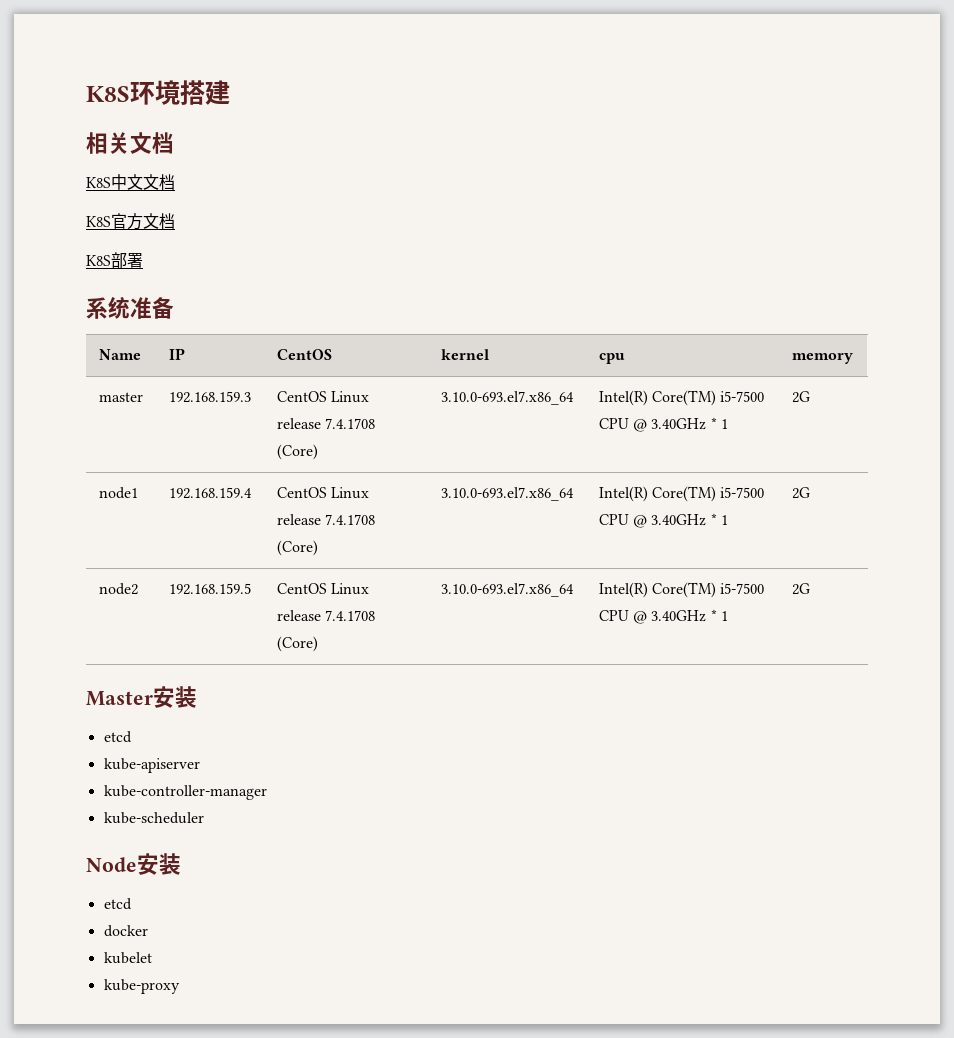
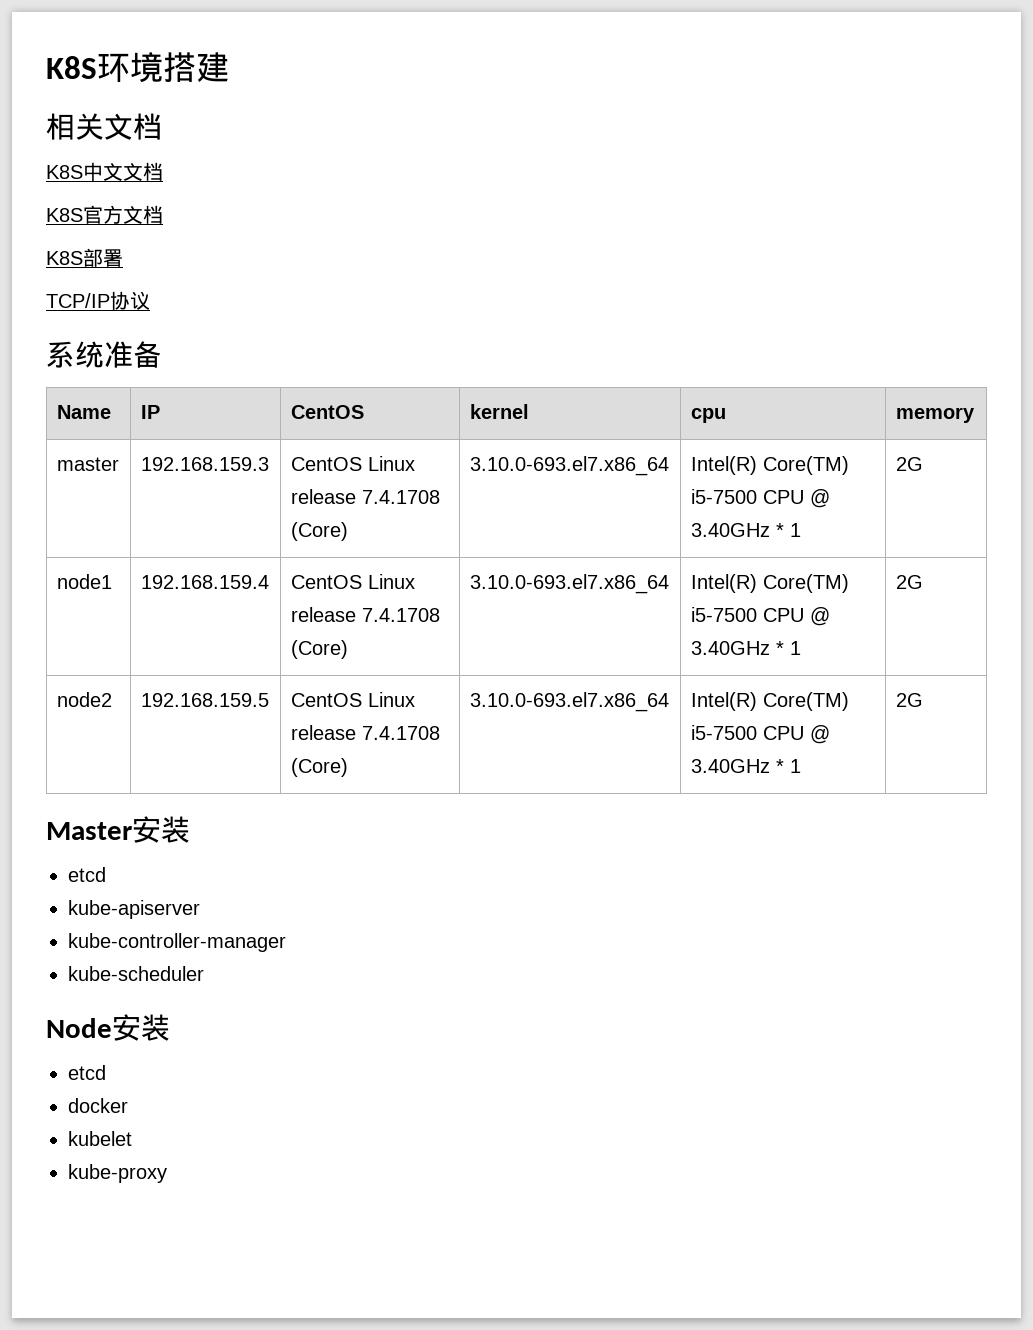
(143, 260) none -> [46,291,150,310] // TCP/IP协议

